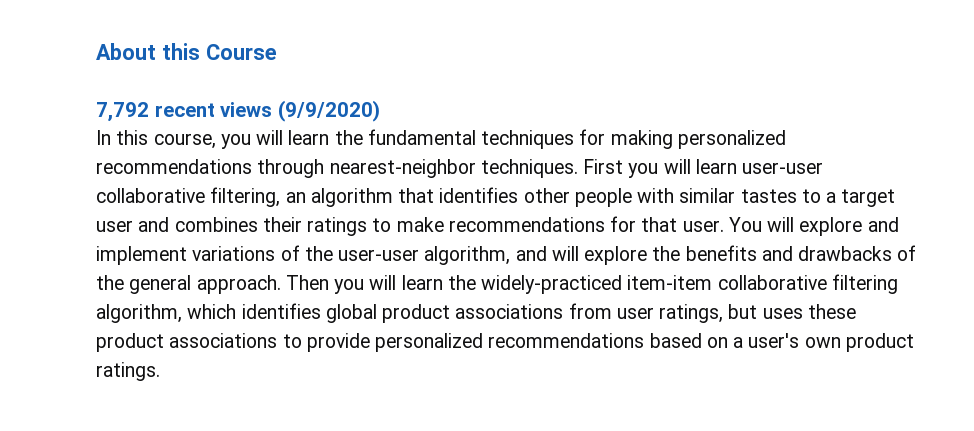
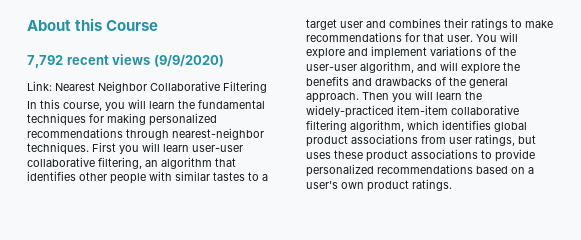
(380, 111) none -> [27,81,267,93] // Link: Nearest Neighbor Collaborative Filtering

